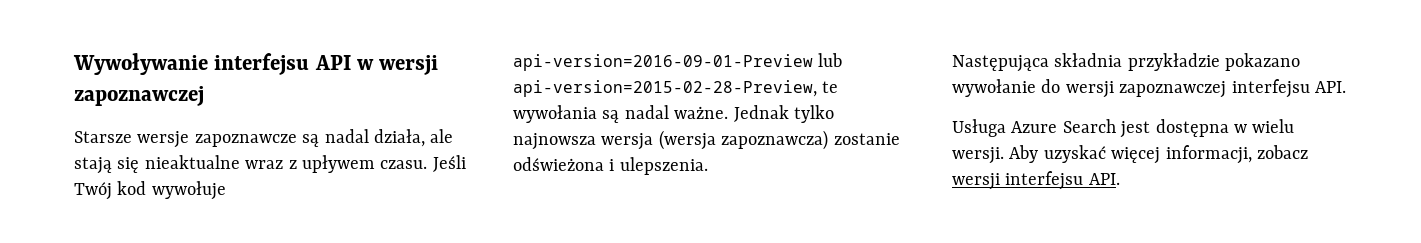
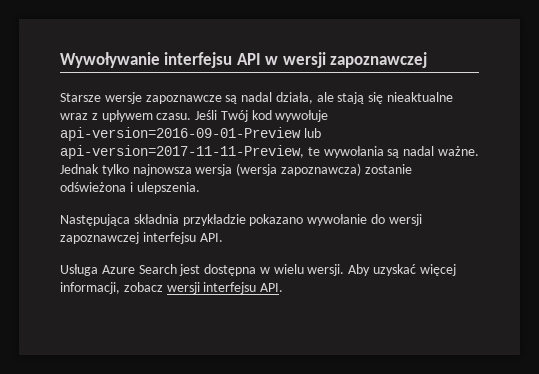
[513,80,817,97] api-version=2015-02-28-Preview, -> [60,145,304,159] api-version=2017-11-11-Preview,

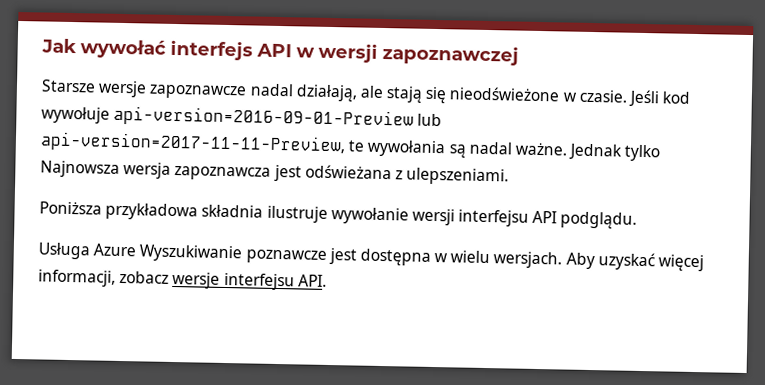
[60,52,233,68] Wywoływanie interfejsu -> [41,38,253,61] Jak wywołać interfejs
[225,92,454,104] [60,110,248,122] są nadal działa, ale stają się nieaktualne wraz z upływem czasu. Jeśli Twój -> [249,83,661,108] nadal działają, ale stają się nieodświeżone w czasie. Jeśli
[132,163,412,176] [60,182,200,194] [60,214,422,226] [60,232,223,244] najnowsza wersja (wersja zapoznawcza) zostanie odświeżona i ulepszenia. // Następująca składnia przykładzie pokazano wywołanie do wersji zapoznawczej interfejsu API. -> [40,160,510,186] [39,201,638,230] Najnowsza wersja zapoznawcza jest odświeżana z ulepszeniami. // Poniższa przykładowa składnia ilustruje wywołanie wersji interfejsu API podglądu.
[138,264,177,274] Search -> [139,244,327,264] Wyszukiwanie poznawcze
[307,264,345,276] wersji. -> [493,251,563,269] wersjach.
[166,282,200,294] wersji -> [172,271,221,289] wersje

